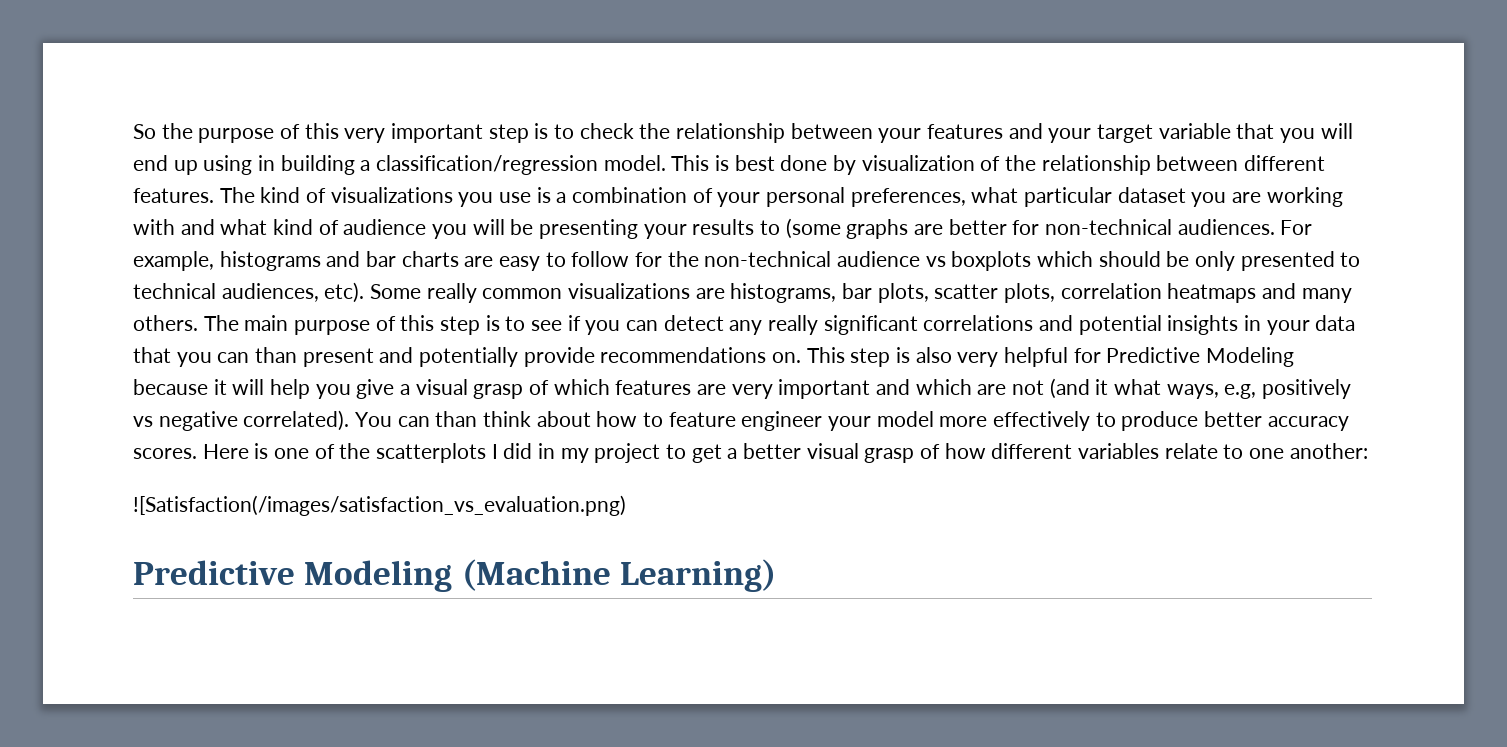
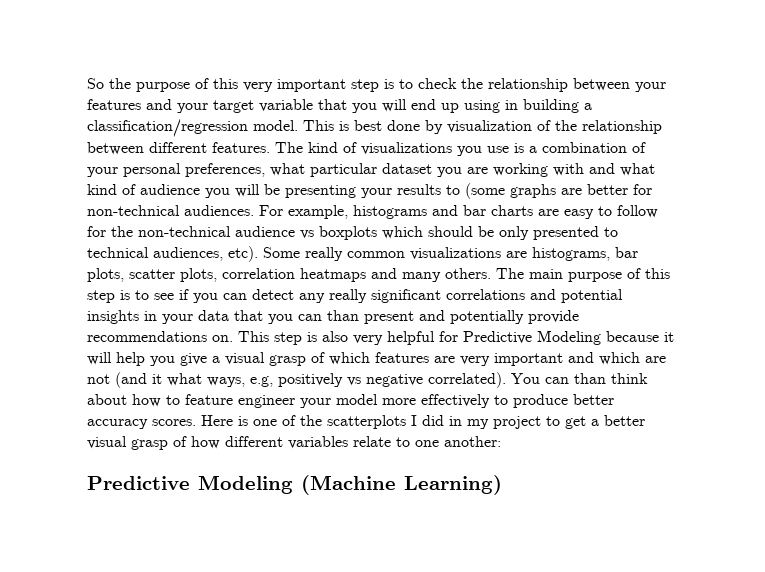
[133,495,626,516] // ![Satisfaction(/images/satisfaction_vs_evaluation.png) -> (501, 441) none

